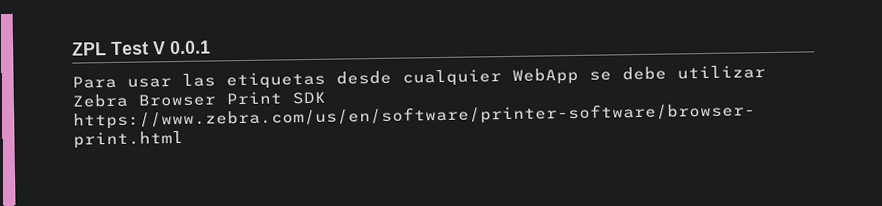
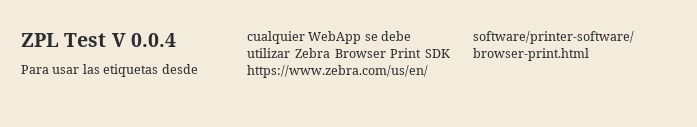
[170,40,211,55] 0.0.1 -> [130,33,176,47] 0.0.4

